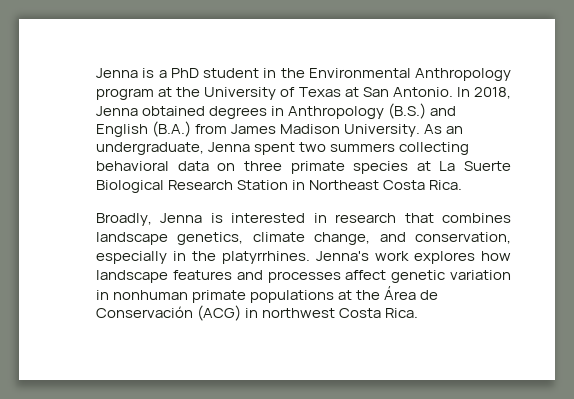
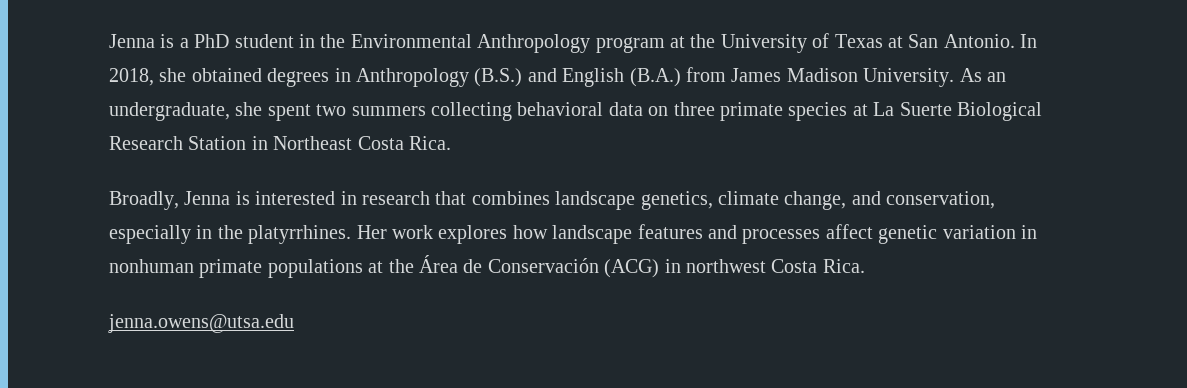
[96,106,138,116] Jenna -> [159,68,187,82] she
[208,142,251,152] Jenna -> [235,102,263,116] she
[316,251,369,261] Jenna's -> [356,225,387,239] Her
(419, 313) none -> [108,314,294,333] // jenna.owens@utsa.edu

